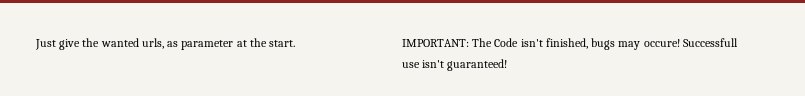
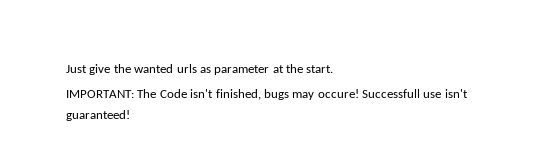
[141,38,164,49] urls, -> [176,64,197,73] urls

